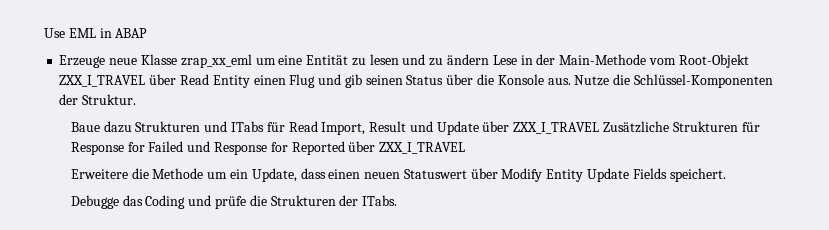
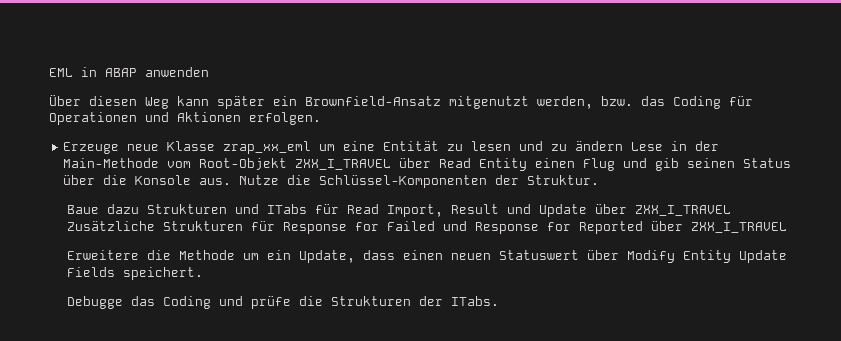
[44,28,65,38] Use -> (49, 72) none
(148, 33) none -> [145,67,209,77] [49,95,753,109] [49,112,321,125] anwenden // Über diesen Weg kann später ein Brownfield-Ansatz mitgenutzt werden, bzw. das Coding für Operationen und Aktionen erfolgen.

